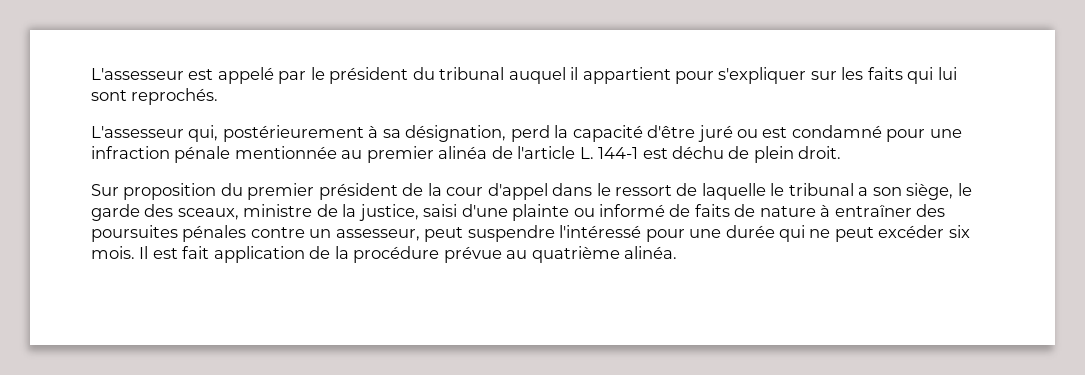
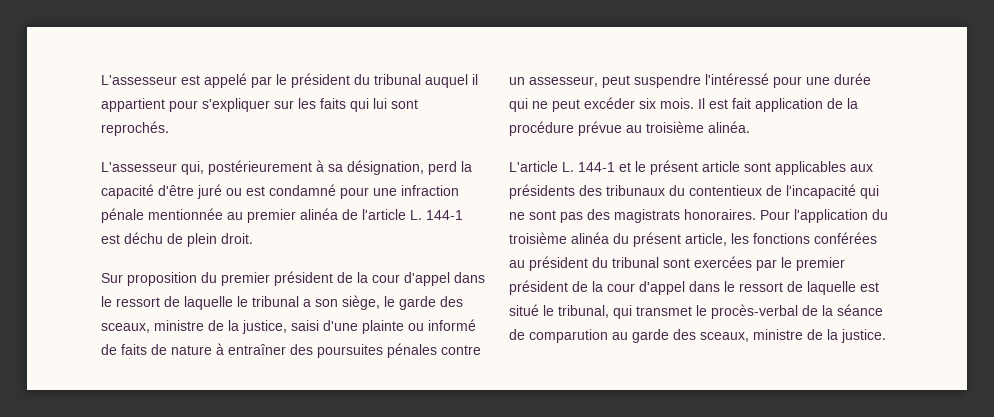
[531,246,620,263] quatrième -> [646,121,704,133] troisième
(678, 252) none -> [509,160,873,175] [509,184,879,199] [509,209,888,223] [509,232,877,247] [509,256,845,271] [509,280,879,295] [509,304,883,319] [509,329,886,343] // L'article L. 144-1 et le présent article sont applicables aux présidents des tribunaux du contentieux de l'incapacité qui ne sont pas des magistrats honoraires. Pour l'application du troisième alinéa du présent article, les fonctions conférées au président du tribunal sont exercées par le premier président de la cour d'appel dans le ressort de laquelle est situé le tribunal, qui transmet le procès-verbal de la séance de comparution au garde des sceaux, ministre de la justice.

